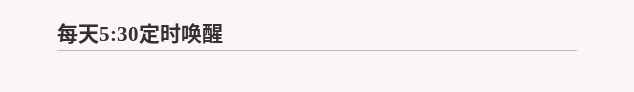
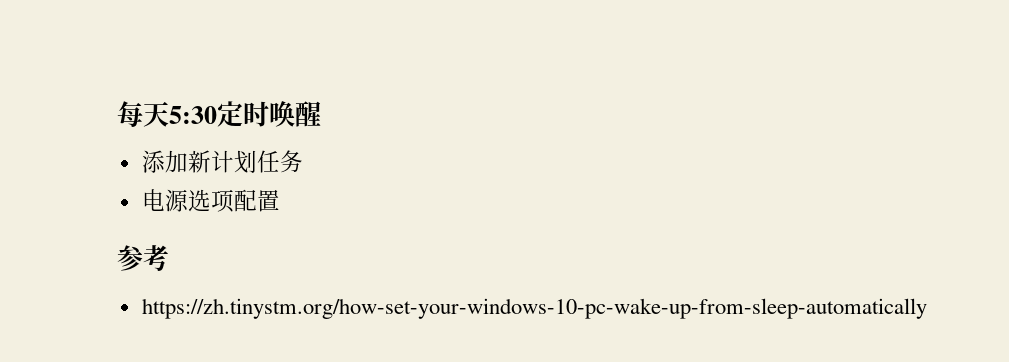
(223, 34) none -> [141,150,303,173] [141,189,280,213] [117,245,169,271] [141,298,927,319] // 添加新计划任务 // 电源选项配置 // 参考 // https://zh.tinystm.org/how-set-your-windows-10-pc-wake-up-from-sleep-automatically

